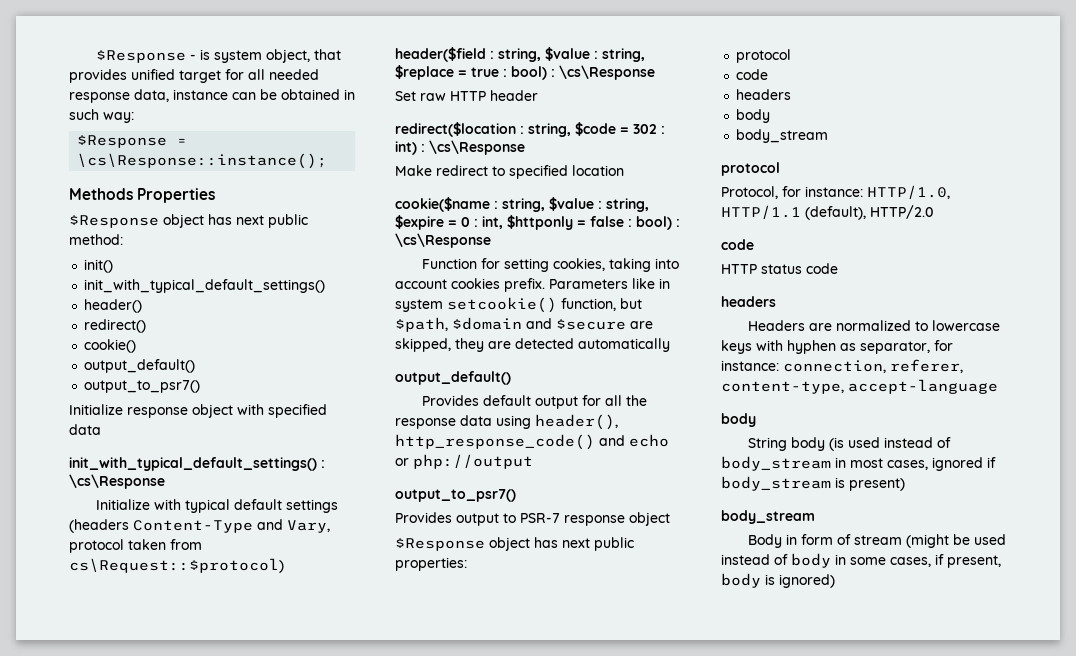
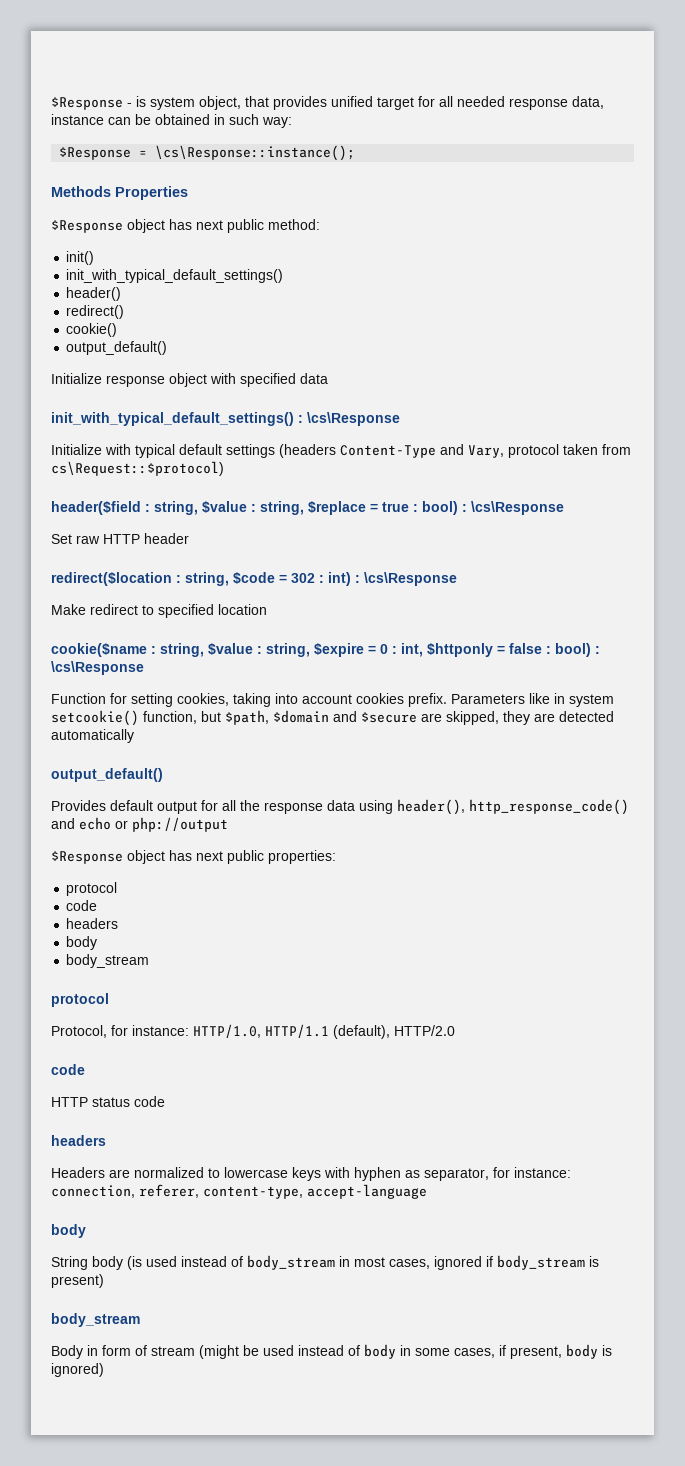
[84,380,201,393] // output_to_psr7() -> (168, 348) none
[395,489,516,502] [395,512,670,526] // output_to_psr7() // Provides output to PSR-7 response object -> (228, 824) none

